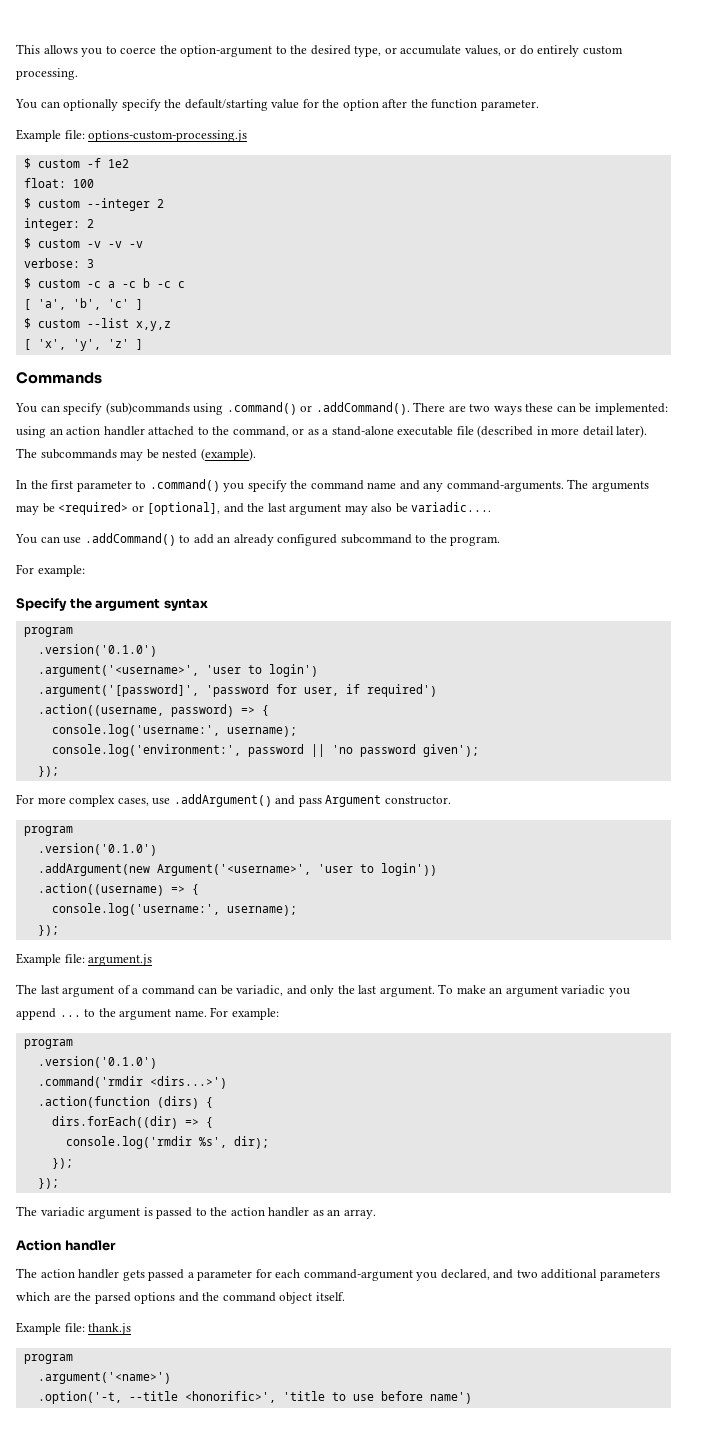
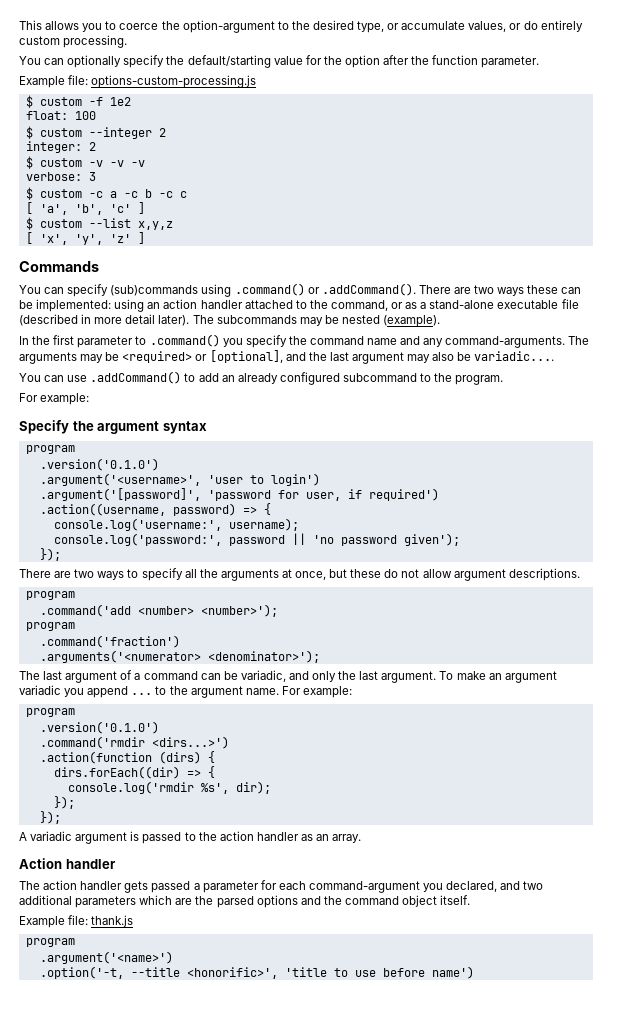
[51,744,241,757] console.log('environment:', -> [53,533,222,546] console.log('password:',
[16,794,451,807] [23,826,73,836] [37,843,157,856] [37,863,437,876] [37,883,199,896] [51,903,297,916] [37,925,59,936] [16,953,153,966] For more complex cases, use .addArgument() and pass Argument constructor. // program // .version('0.1.0') // .addArgument(new Argument('<username>', 'user to login')) // .action((username) => { // console.log('username:', username); // }); // Example file: argument.js -> [19,568,580,581] [25,591,75,600] [39,604,278,617] [25,622,75,631] [39,635,180,648] [39,650,320,663] There are two ways to specify all the arguments at once, but these do not allow argument descriptions. // program // .command('add <number> <number>'); // program // .command('fraction') // .arguments('<numerator> <denominator>');
[16,1206,37,1216] The -> [19,832,27,841] A

